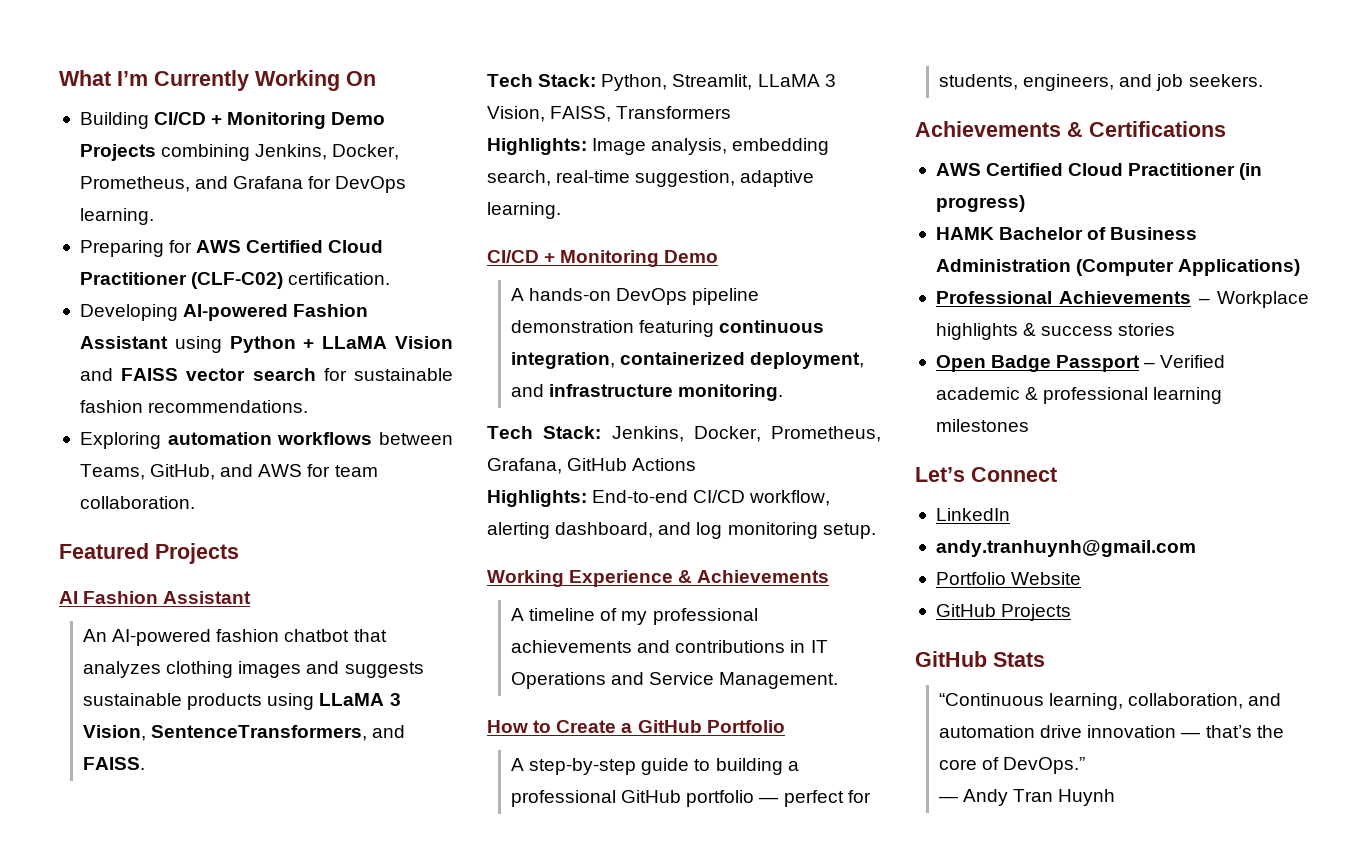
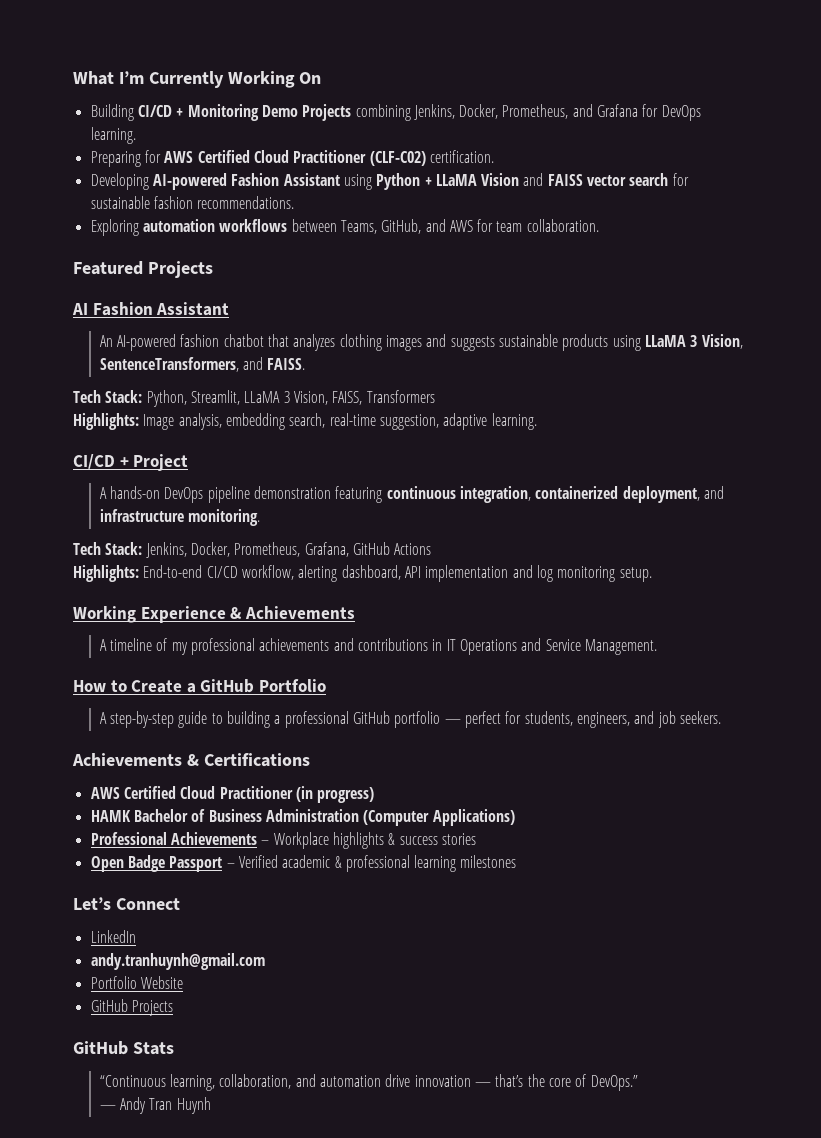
[560,250,719,267] Monitoring Demo -> [133,454,189,471] Project
(654, 530) none -> [404,565,509,582] API implementation

